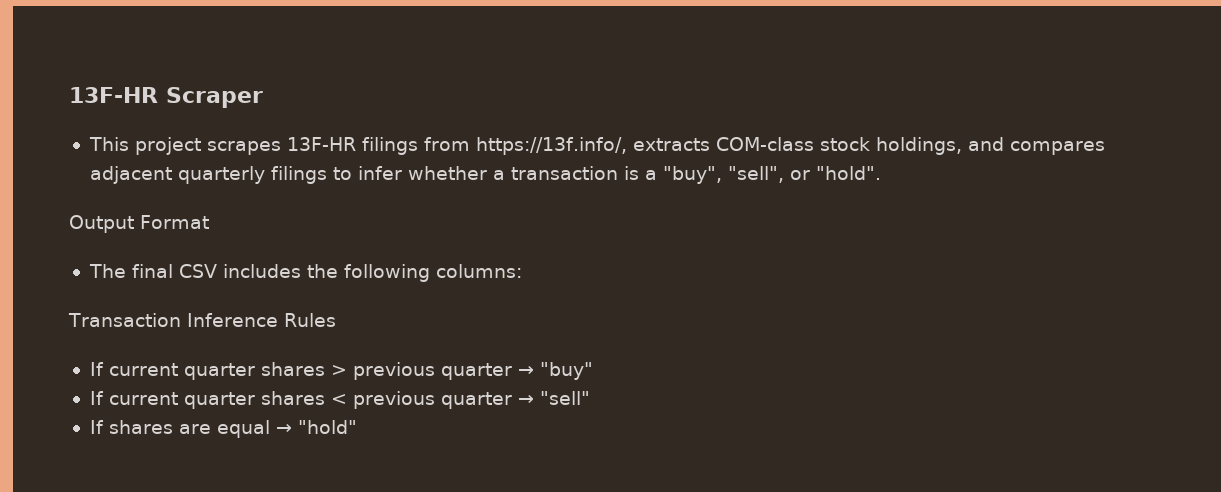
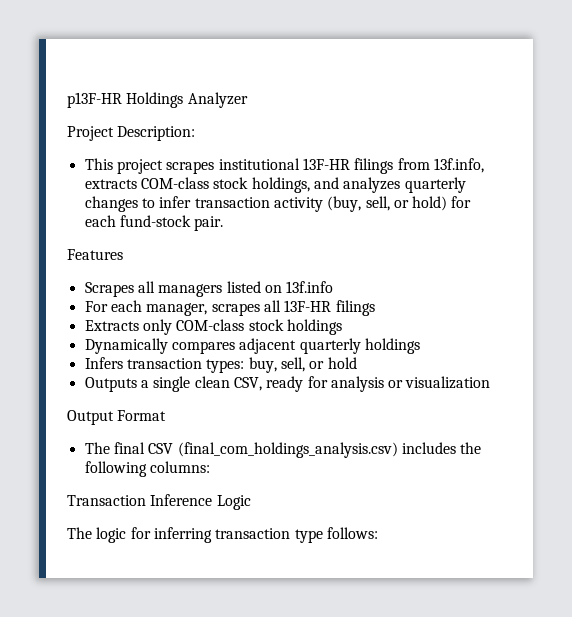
[69,87,263,108] 13F-HR Scraper -> [67,92,248,108] [67,126,196,141] p13F-HR Holdings Analyzer // Project Description:
(281, 148) none -> [218,158,300,170] institutional
[475,137,627,155] https://13f.info/, -> [433,158,484,173] 13f.info,
[1009,141,1105,155] [89,166,881,184] compares adjacent quarterly filings to infer whether a transaction is a "buy", "sell", or "hold". -> [343,177,466,193] [84,196,472,212] [84,215,224,231] [67,249,123,260] [84,281,334,297] [84,300,375,316] [84,319,342,335] [84,338,420,354] [84,357,357,373] [84,376,491,392] analyzes quarterly changes to infer transaction activity (buy, sell, or hold) for each fund-stock pair. // Features // Scrapes all managers listed on 13f.info // For each manager, scrapes all 13F-HR filings // Extracts only COM-class stock holdings // Dynamically compares adjacent quarterly holdings // Infers transaction types: buy, sell, or hold // Outputs a single clean CSV, ready for analysis or visualization
(217, 271) none -> [177,442,398,458] (final_com_holdings_analysis.csv)
[283,313,336,327] [89,362,593,380] [89,391,590,409] [89,420,357,438] Rules // If current quarter shares > previous quarter → "buy" // If current quarter shares < previous quarter → "sell" // If shares are equal → "hold" -> [216,495,251,510] [67,527,378,543] Logic // The logic for inferring transaction type follows:

